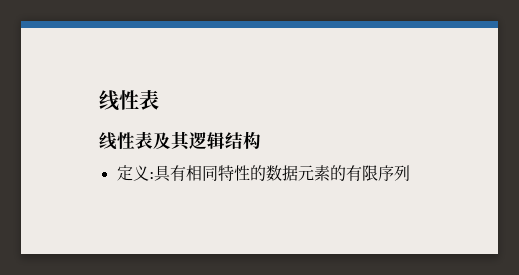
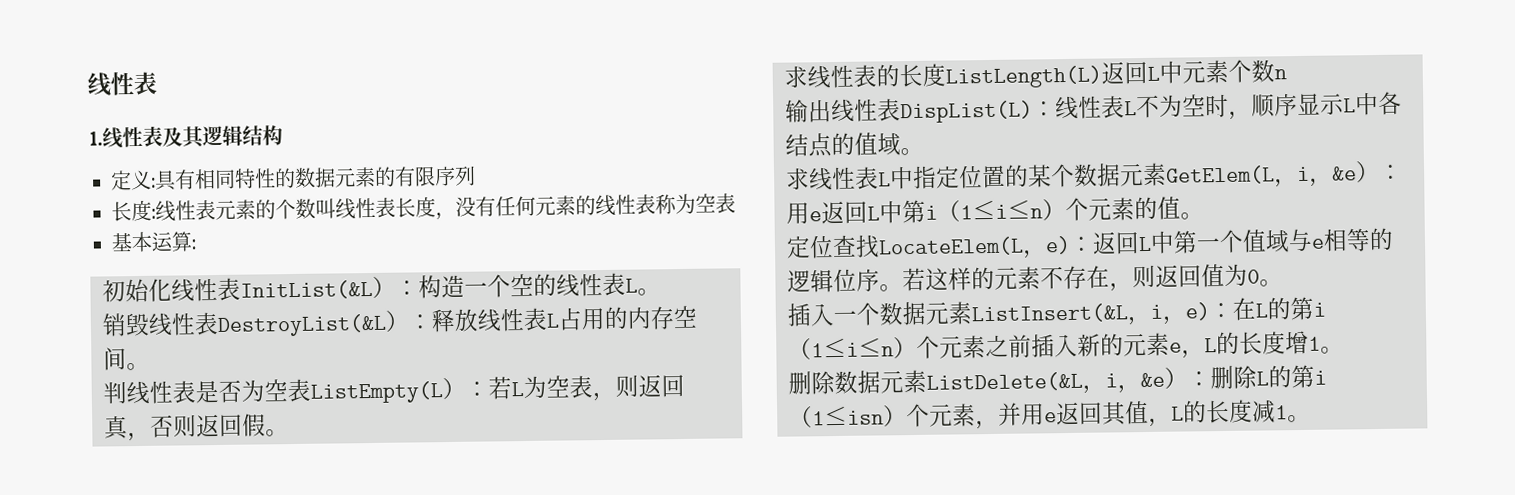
(159, 100) none -> [88,131,103,146] 1.
(410, 173) none -> [111,193,736,222] [111,231,196,253] [102,272,661,303] [102,305,698,337] [103,347,150,371] [103,374,685,405] [104,413,289,442] [784,59,1287,89] [785,91,1402,124] [785,132,924,158] [785,159,1403,191] [786,196,1204,225] [786,227,1394,259] [787,263,1283,293] [787,296,1326,327] [788,330,1344,360] [788,364,1327,395] [789,399,1311,430] // 长度:线性表元素的个数叫线性表长度，没有任何元素的线性表称为空表 // 基本运算: // 初始化线性表InitList(&L）：构造一个空的线性表L。 // 销毁线性表DestroyList(&L）：释放线性表L占用的内存空间。 // 判线性表是否为空表ListEmpty(L）：若L为空表，则返回真，否则返回假。 // 求线性表的长度ListLength(L)返回L中元素个数n // 输出线性表DispList(L)：线性表L不为空时，顺序显示L中各结点的值域。 // 求线性表L中指定位置的某个数据元素GetElem(L，i，&e）：用e返回L中第i（1≤i≤n）个元素的值。 // 定位查找LocateElem(L，e)：返回L中第一个值域与e相等的逻辑位序。若这样的元素不存在，则返回值为0。 // 插入一个数据元素ListInsert(&L，i，e)：在L的第i（1≤i≤n）个元素之前插入新的元素e，L的长度增1。 // 删除数据元素ListDelete(&L，i，&e）：删除L的第i（1≤isn）个元素，并用e返回其值，L的长度减1。

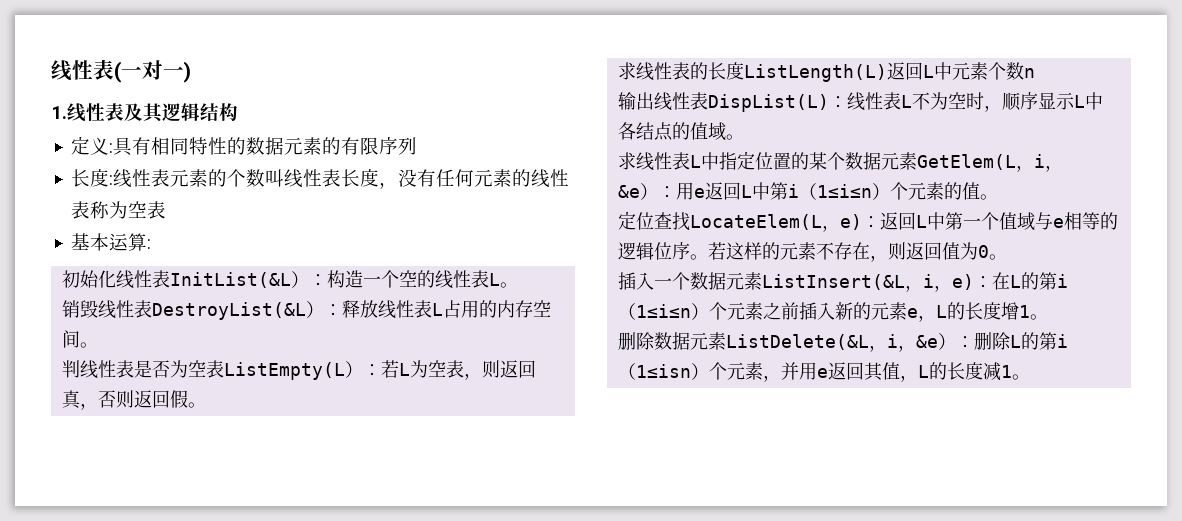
[87,71,157,97] 线性表 -> [51,59,191,83] 线性表(一对一)

